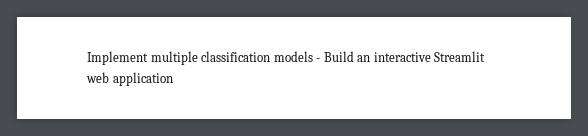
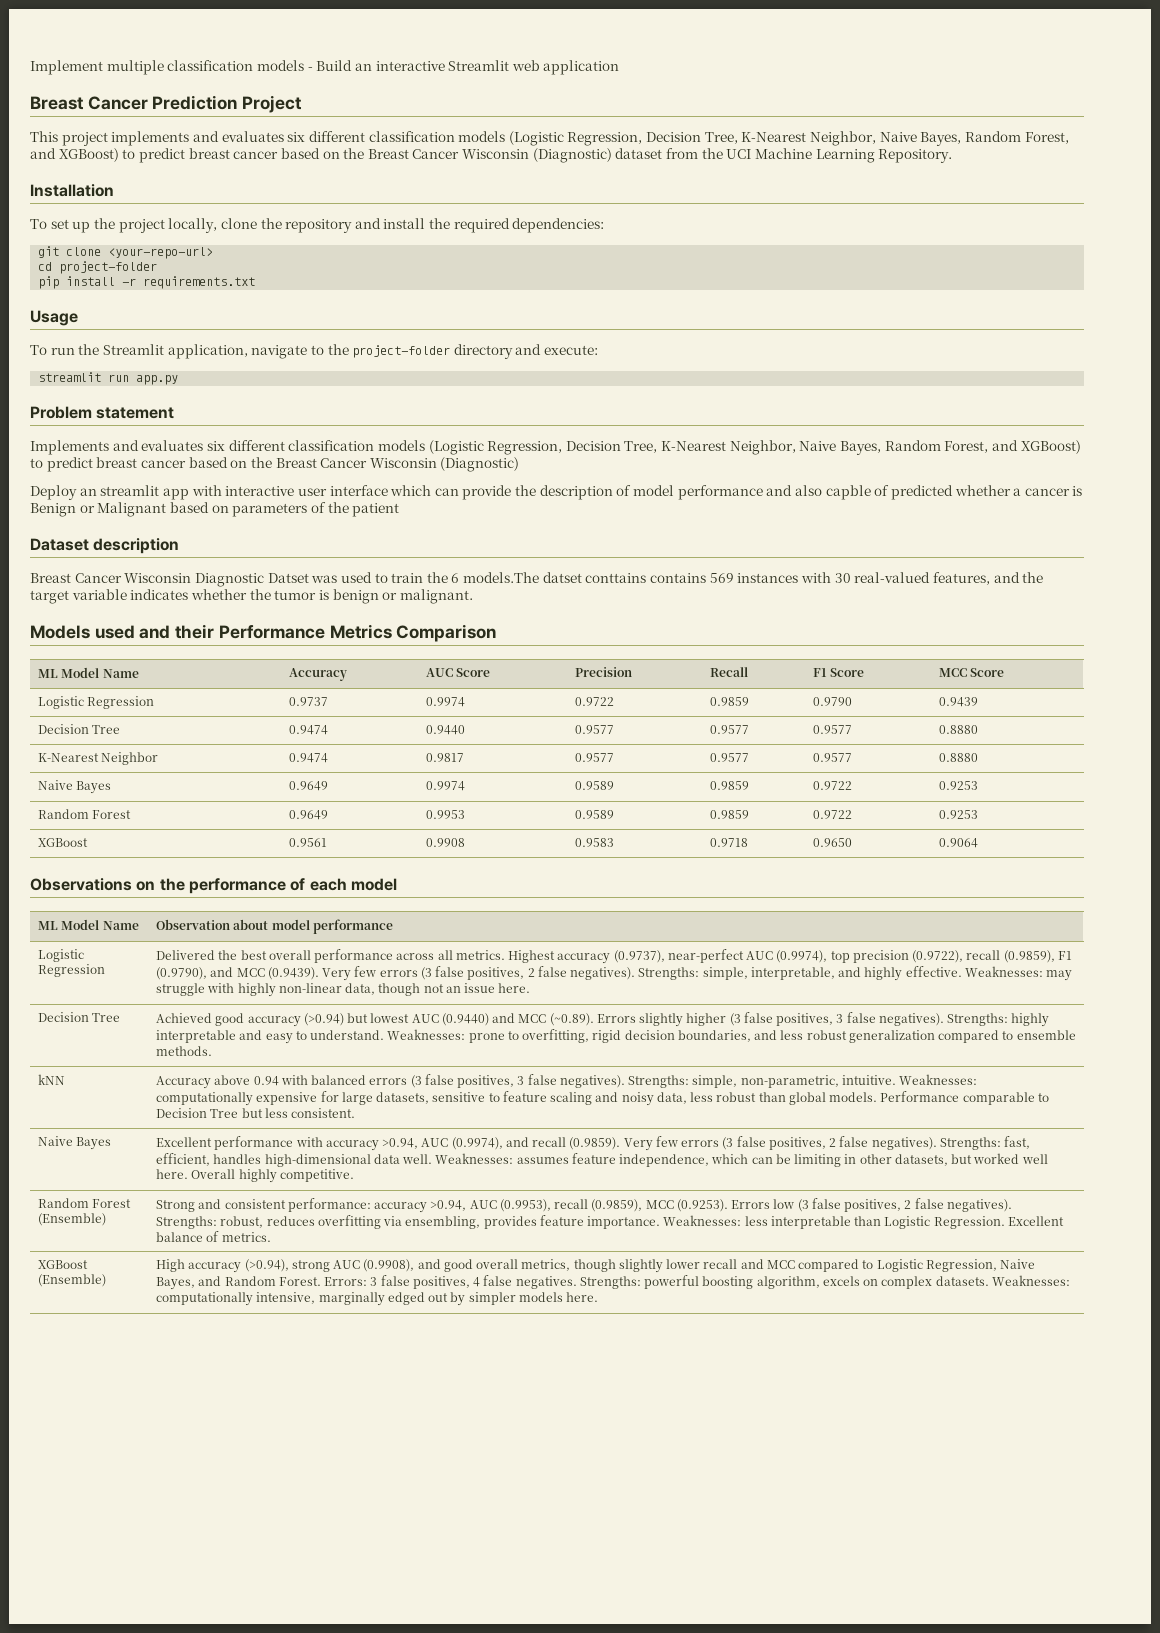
(173, 79) none -> [30,95,303,113] [30,131,1069,146] [30,148,953,163] [30,184,114,197] [30,218,605,233] [38,246,214,259] [38,261,158,274] [38,276,256,289] [30,310,78,326] [30,344,599,359] [38,372,179,385] [30,406,175,419] [30,440,1081,455] [30,457,520,472] [30,485,1083,500] [30,502,400,517] [30,538,180,554] [30,572,1044,587] [30,589,473,604] [30,624,497,642] [38,667,139,678] [289,668,348,681] [426,668,491,677] [575,667,633,677] [710,667,749,677] [813,668,865,677] [939,668,1005,677] [38,696,155,709] [289,697,329,706] [426,697,466,707] [575,697,615,706] [710,697,750,706] [813,697,853,706] [939,697,979,707] [38,724,121,734] [289,725,329,735] [426,725,466,735] [575,725,615,734] [710,725,750,734] [813,725,853,734] [939,725,979,734] [38,752,159,765] [289,753,329,763] [426,753,465,762] [575,753,615,762] [710,753,750,762] [813,753,853,762] [939,753,979,762] [38,780,112,794] [289,781,329,791] [426,781,466,791] [575,781,615,790] [710,781,750,790] [813,781,853,790] [939,781,979,790] [38,809,132,819] [289,810,329,820] [426,810,466,819] [575,810,615,819] [710,810,750,819] [813,810,853,819] [939,810,979,819] [38,838,89,847] [289,838,328,847] [426,838,466,847] [575,838,615,847] [710,838,749,847] [813,838,853,847] [939,838,979,848] [30,878,397,894] [38,919,139,930] [156,919,393,934] [38,949,85,962] [38,964,106,977] [156,949,1072,964] [156,966,1073,981] [156,983,531,997] [38,1012,121,1022] [156,1012,1050,1027] [156,1029,1076,1044] [156,1046,213,1056] [38,1074,66,1085] [156,1074,978,1089] [156,1091,1049,1106] [156,1108,356,1118] [38,1136,112,1150] [156,1136,1031,1151] [156,1153,1048,1167] [156,1169,354,1183] [38,1198,132,1208] [38,1213,107,1226] [156,1198,1012,1213] [156,1215,1064,1229] [156,1231,271,1242] [38,1260,89,1269] [38,1274,107,1287] [156,1259,1036,1273] [156,1275,1070,1290] [156,1292,599,1306] // Breast Cancer Prediction Project // This project implements and evaluates six different classification models (Logistic Regression, Decision Tree, K-Nearest Neighbor, Naive Bayes, Random Forest, and XGBoost) to predict breast cancer based on the Breast Cancer Wisconsin (Diagnostic) dataset from the UCI Machine Learning Repository. // Installation // To set up the project locally, clone the repository and install the required dependencies: // git clone <your-repo-url> // cd project-folder // pip install -r requirements.txt // Usage // To run the Streamlit application, navigate to the project-folder directory and execute: // streamlit run app.py // Problem statement // Implements and evaluates six different classification models (Logistic Regression, Decision Tree, K-Nearest Neighbor, Naive Bayes, Random Forest, and XGBoost) to predict breast cancer based on the Breast Cancer Wisconsin (Diagnostic) // Deploy an streamlit app with interactive user interface which can provide the description of model performance and also capble of predicted whether a cancer is Benign or Malignant based on parameters of the patient // Dataset description // Breast Cancer Wisconsin Diagnostic Datset was used to train the 6 models.The datset conttains contains 569 instances with 30 real‑valued features, and the target variable indicates whether the tumor is benign or malignant. // Models used and their Performance Metrics Comparison // ML Model Name | Accuracy | AUC Score | Precision | Recall | F1 Score | MCC Score // Logistic Regression | 0.9737 | 0.9974 | 0.9722 | 0.9859 | 0.9790 | 0.9439 // Decision Tree | 0.9474 | 0.9440 | 0.9577 | 0.9577 | 0.9577 | 0.8880 // K-Nearest Neighbor | 0.9474 | 0.9817 | 0.9577 | 0.9577 | 0.9577 | 0.8880 // Naive Bayes | 0.9649 | 0.9974 | 0.9589 | 0.9859 | 0.9722 | 0.9253 // Random Forest | 0.9649 | 0.9953 | 0.9589 | 0.9859 | 0.9722 | 0.9253 // XGBoost | 0.9561 | 0.9908 | 0.9583 | 0.9718 | 0.9650 | 0.9064 // Observations on the performance of each model // ML Model Name | Observation about model performance // Logistic Regression | Delivered the best overall performance across all metrics. Highest accuracy (0.9737), near-perfect AUC (0.9974), top precision (0.9722), recall (0.9859), F1 (0.9790), and MCC (0.9439). Very few errors (3 false positives, 2 false negatives). Strengths: simple, interpretable, and highly effective. Weaknesses: may struggle with highly non-linear data, though not an issue here. // Decision Tree | Achieved good accuracy (>0.94) but lowest AUC (0.9440) and MCC (~0.89). Errors slightly higher (3 false positives, 3 false negatives). Strengths: highly interpretable and easy to understand. Weaknesses: prone to overfitting, rigid decision boundaries, and less robust generalization compared to ensemble methods. // kNN | Accuracy above 0.94 with balanced errors (3 false positives, 3 false negatives). Strengths: simple, non-parametric, intuitive. Weaknesses: computationally expensive for large datasets, sensitive to feature scaling and noisy data, less robust than global models. Performance comparable to Decision Tree but less consistent. // Naive Bayes | Excellent performance with accuracy >0.94, AUC (0.9974), and recall (0.9859). Very few errors (3 false positives, 2 false negatives). Strengths: fast, efficient, handles high-dimensional data well. Weaknesses: assumes feature independence, which can be limiting in other datasets, but worked well here. Overall highly competitive. // Random Forest (Ensemble) | Strong and consistent performance: accuracy >0.94, AUC (0.9953), recall (0.9859), MCC (0.9253). Errors low (3 false positives, 2 false negatives). Strengths: robust, reduces overfitting via ensembling, provides feature importance. Weaknesses: less interpretable than Logistic Regression. Excellent balance of metrics. // XGBoost (Ensemble) | High accuracy (>0.94), strong AUC (0.9908), and good overall metrics, though slightly lower recall and MCC compared to Logistic Regression, Naive Bayes, and Random Forest. Errors: 3 false positives, 4 false negatives. Strengths: powerful boosting algorithm, excels on complex datasets. Weaknesses: computationally intensive, marginally edged out by simpler models here.

